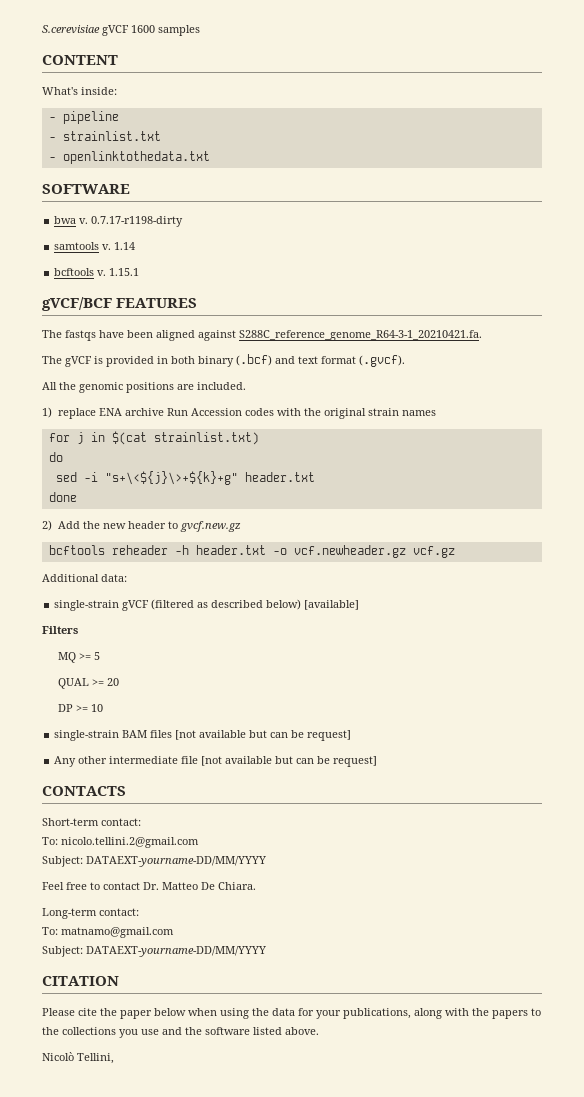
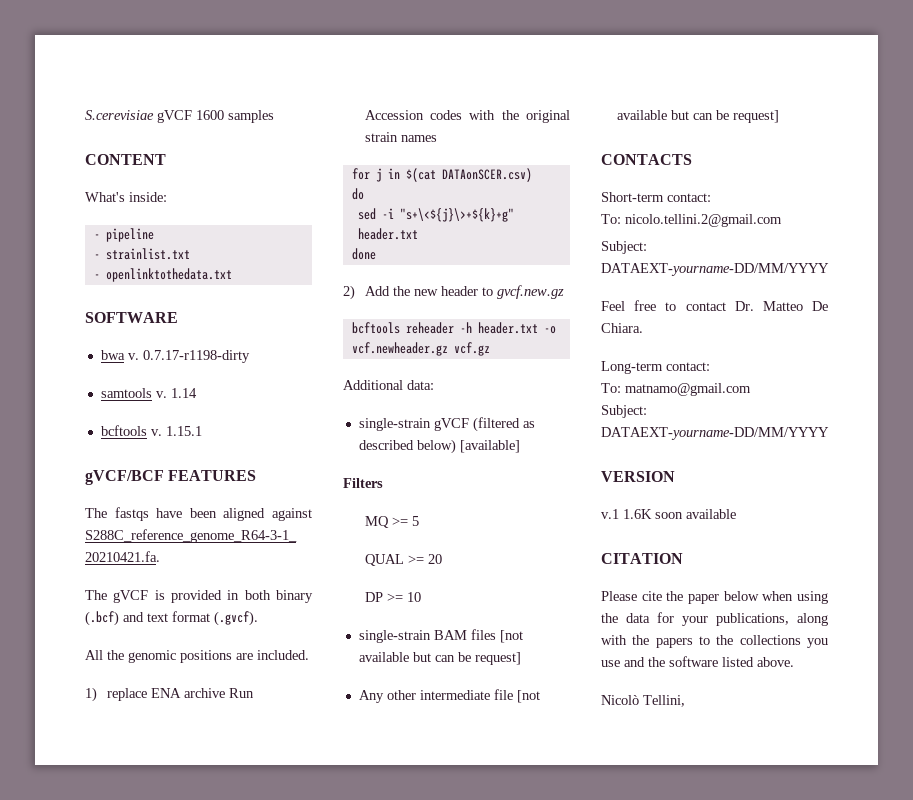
[153,432,259,445] strainlist.txt) -> [441,168,532,182] DATAonSCER.csv)
(266, 951) none -> [601,471,675,482] [601,509,736,519] // VERSION // v.1 1.6K soon available

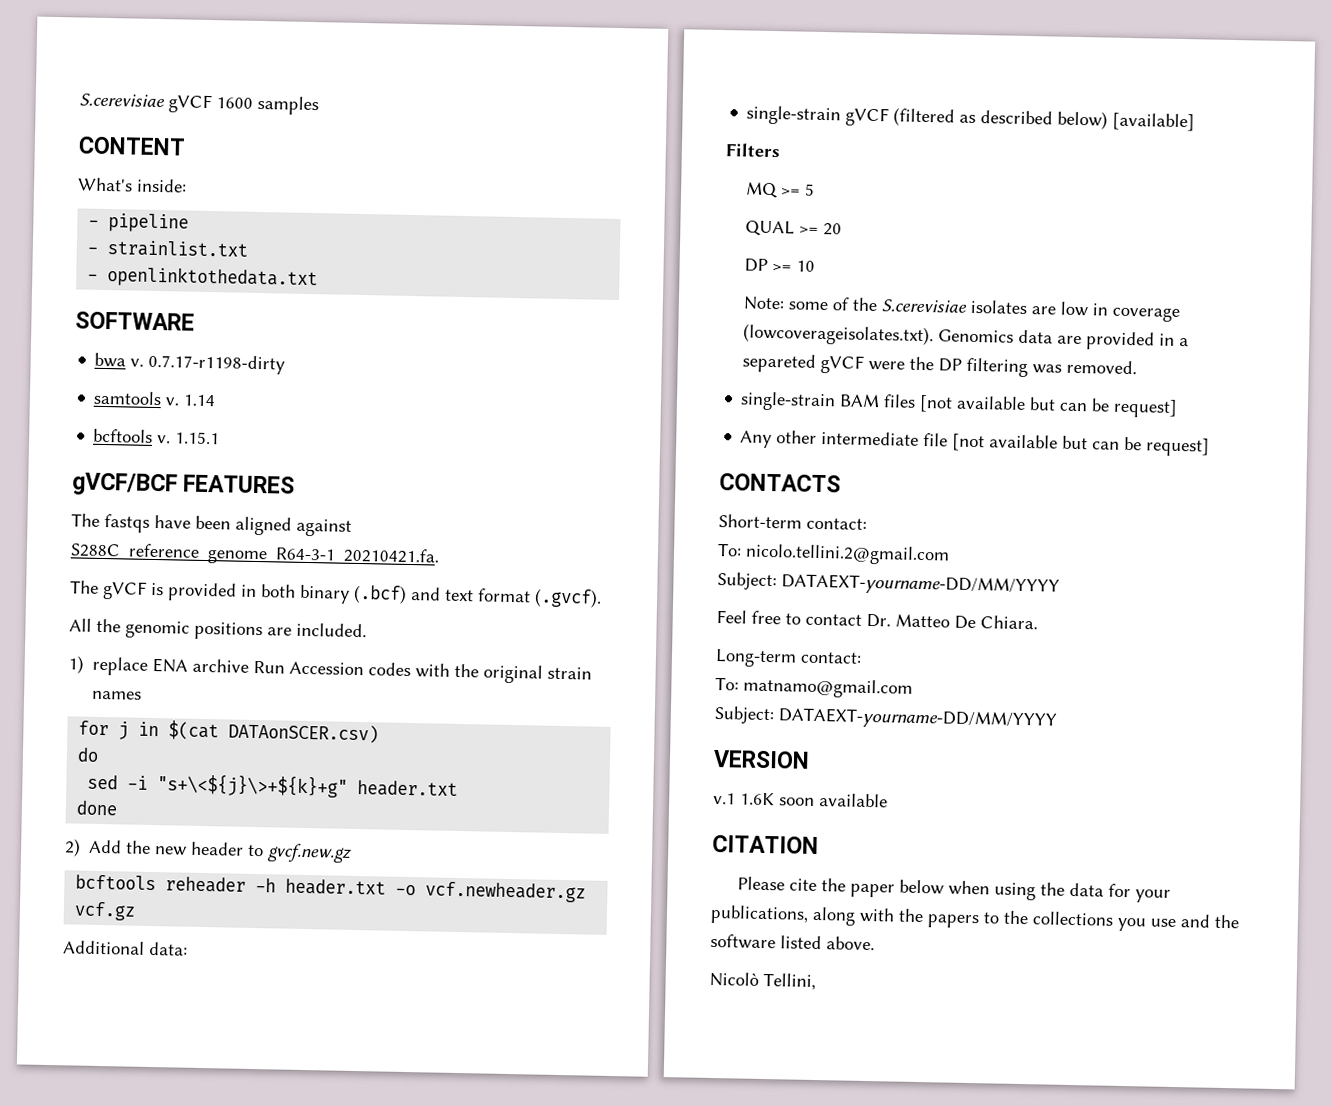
(421, 597) none -> [743,296,1181,323] [743,323,1190,351] [742,353,1138,378] // Note: some of the S.cerevisiae isolates are low in coverage (lowcoverageisolates.txt). Genomics data are provided in a separeted gVCF were the DP filtering was removed.

